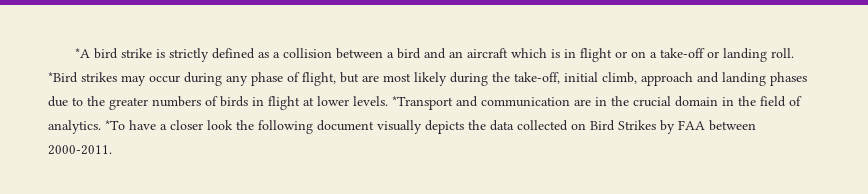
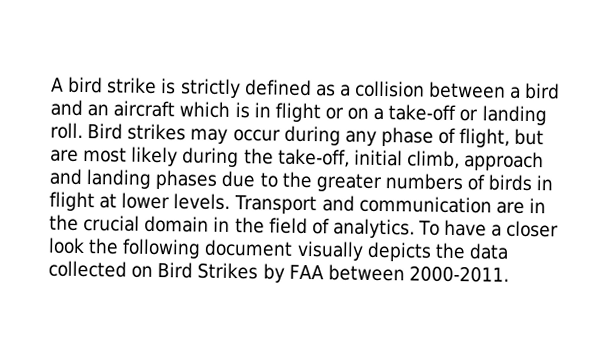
[75,48,91,58] *A -> [51,77,64,92] A
[48,72,78,83] *Bird -> [87,123,124,140] Bird
[392,96,453,110] *Transport -> [233,195,318,215] Transport
[105,120,125,130] *To -> [418,220,441,236] To

